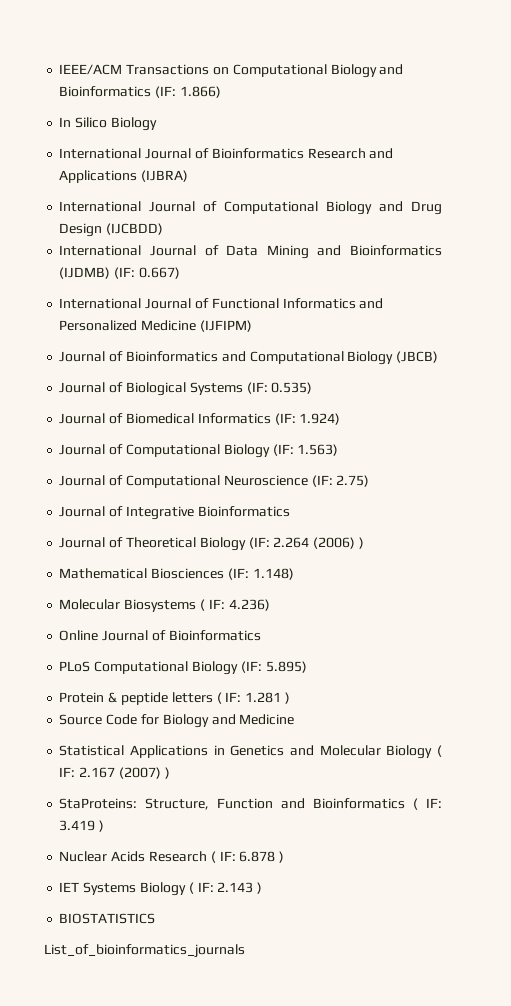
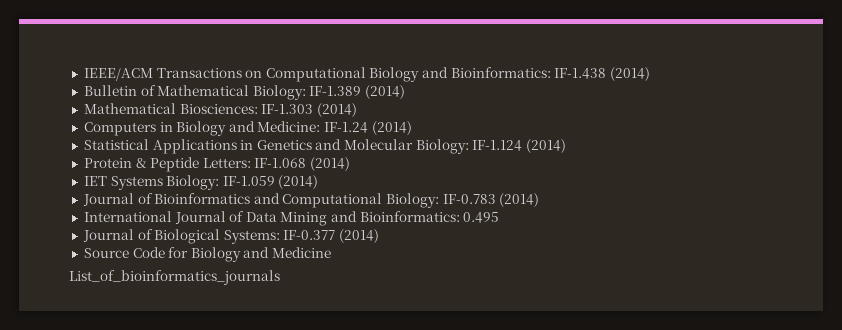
[59,86,221,98] [59,117,157,131] [59,148,394,159] [59,170,189,183] [59,201,443,215] [59,223,164,237] Bioinformatics (IF: 1.866) // In Silico Biology // International Journal of Bioinformatics Research and Applications (IJBRA) // International Journal of Computational Biology and Drug Design (IJCBDD) -> [450,67,651,81] [83,85,406,100] [83,103,357,117] [83,121,412,136] [83,139,567,154] [83,157,351,172] [83,175,319,190] [82,193,540,208] Bioinformatics: IF-1.438 (2014) // Bulletin of Mathematical Biology: IF-1.389 (2014) // Mathematical Biosciences: IF-1.303 (2014) // Computers in Biology and Medicine: IF-1.24 (2014) // Statistical Applications in Genetics and Molecular Biology: IF-1.124 (2014) // Protein & Peptide Letters: IF-1.068 (2014) // IET Systems Biology: IF-1.059 (2014) // Journal of Bioinformatics and Computational Biology: IF-0.783 (2014)
[350,245,442,256] [59,267,180,279] [59,298,384,309] [59,320,252,332] [59,351,439,365] [59,382,313,396] [59,413,341,425] [59,444,339,458] [59,475,370,488] [59,506,290,520] [59,537,364,551] [59,568,294,580] [59,599,270,612] [59,630,261,641] [59,661,307,675] [59,692,290,705] Bioinformatics (IJDMB) (IF: 0.667) // International Journal of Functional Informatics and Personalized Medicine (IJFIPM) // Journal of Bioinformatics and Computational Biology (JBCB) // Journal of Biological Systems (IF: 0.535) // Journal of Biomedical Informatics (IF: 1.924) // Journal of Computational Biology (IF: 1.563) // Journal of Computational Neuroscience (IF: 2.75) // Journal of Integrative Bioinformatics // Journal of Theoretical Biology (IF: 2.264 (2006) ) // Mathematical Biosciences (IF: 1.148) // Molecular Biosystems ( IF: 4.236) // Online Journal of Bioinformatics // PLoS Computational Biology (IF: 5.895) // Protein & peptide letters ( IF: 1.281 ) -> [359,211,500,223] [82,229,380,244] Bioinformatics: 0.495 // Journal of Biological Systems: IF-0.377 (2014)
[59,745,442,759] [59,767,170,779] [59,798,443,810] [59,820,105,832] [59,851,285,863] [59,882,263,896] [59,913,156,924] // Statistical Applications in Genetics and Molecular Biology ( IF: 2.167 (2007) ) // StaProteins: Structure, Function and Bioinformatics ( IF: 3.419 ) // Nuclear Acids Research ( IF: 6.878 ) // IET Systems Biology ( IF: 2.143 ) // BIOSTATISTICS -> (332, 252) none

